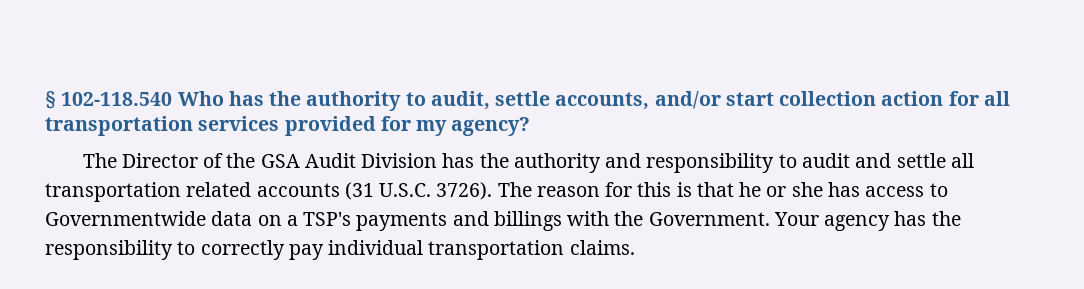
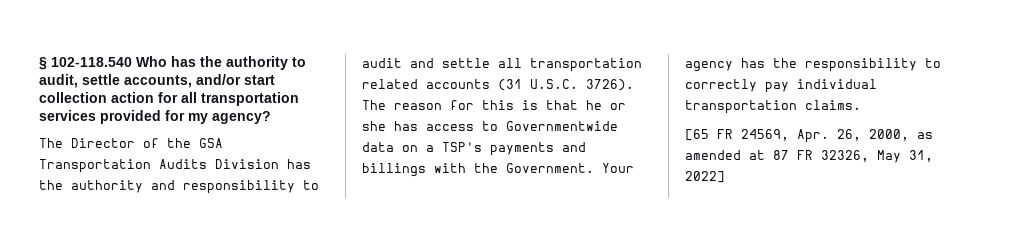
[304,153,356,168] Audit -> [39,159,207,173] Transportation Audits
(635, 247) none -> [685,129,933,143] [685,150,933,163] [685,171,725,183] // [65 FR 24569, Apr. 26, 2000, as amended at 87 FR 32326, May 31, 2022]

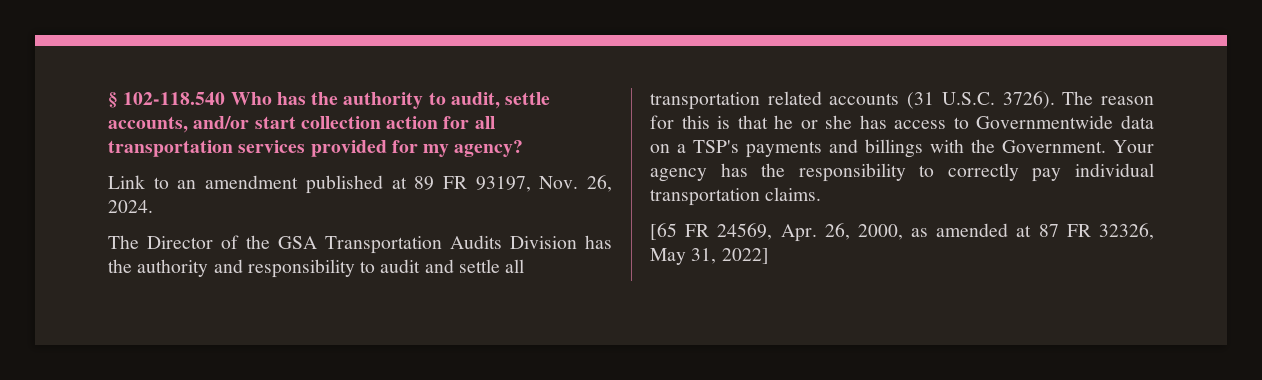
(271, 117) none -> [108,175,612,194] [108,200,153,213] // Link to an amendment published at 89 FR 93197, Nov. 26, 2024.

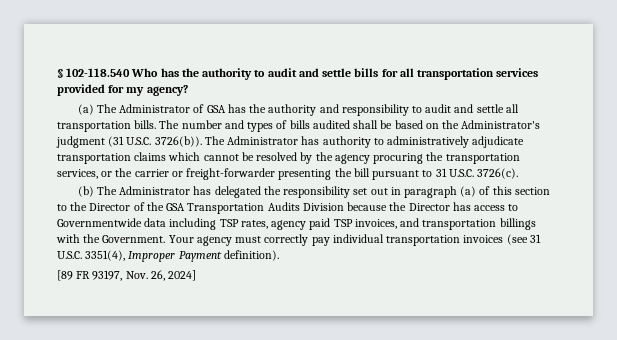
[450,92,551,109] [108,116,439,133] audit, settle accounts, and/or start collection action -> [267,68,379,77] audit and settle bills
[108,175,612,194] [108,200,153,213] [108,235,577,254] Link to an amendment published at 89 FR 93197, Nov. 26, 2024. // The Director of the GSA Transportation Audits Division -> [77,104,226,115] (a) The Administrator of GSA
[767,91,1154,109] [650,115,853,129] related accounts (31 U.S.C. 3726). The reason for this is that he or she -> [134,120,541,132] [56,136,525,148] [57,152,520,164] [57,168,519,180] [77,186,550,198] [57,202,450,214] bills. The number and types of bills audited shall be based on the Administrator's judgment (31 U.S.C. 3726(b)). The Administrator has authority to administratively adjudicate transportation claims which cannot be resolved by the agency procuring the transportation services, or the carrier or freight-forwarder presenting the bill pursuant to 31 U.S.C. 3726(c). // (b) The Administrator has delegated the responsibility set out in paragraph (a) of this section to the Director of the GSA Transportation Audits Division because the Director
[650,139,858,158] on a TSP's payments and -> [169,218,497,230] including TSP rates, agency paid TSP invoices, and transportation
[720,163,1154,182] [650,187,822,206] [650,223,1154,242] [650,248,769,265] has the responsibility to correctly pay individual transportation claims. // [65 FR 24569, Apr. 26, 2000, as amended at 87 FR 32326, May 31, 2022] -> [235,234,541,246] [57,250,279,262] [57,270,197,281] must correctly pay individual transportation invoices (see 31 U.S.C. 3351(4), Improper Payment definition). // [89 FR 93197, Nov. 26, 2024]

